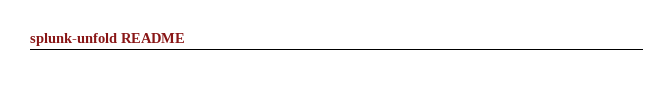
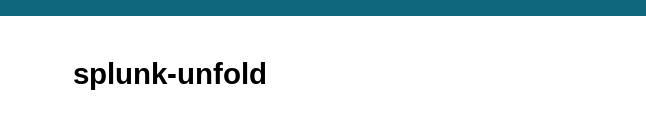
[121,33,185,43] README -> (267, 76) none

